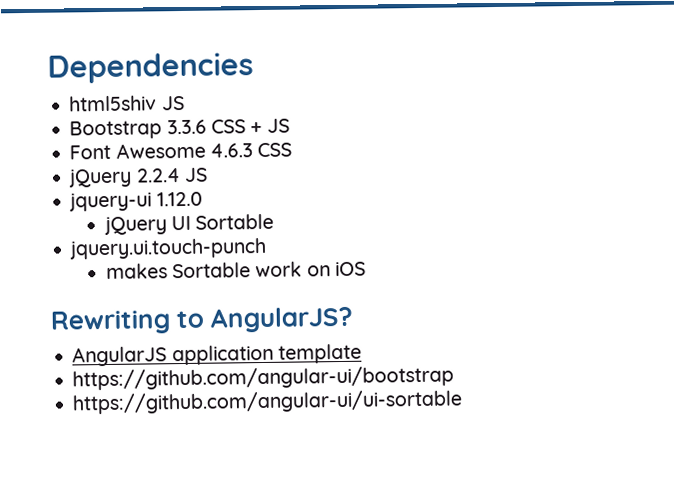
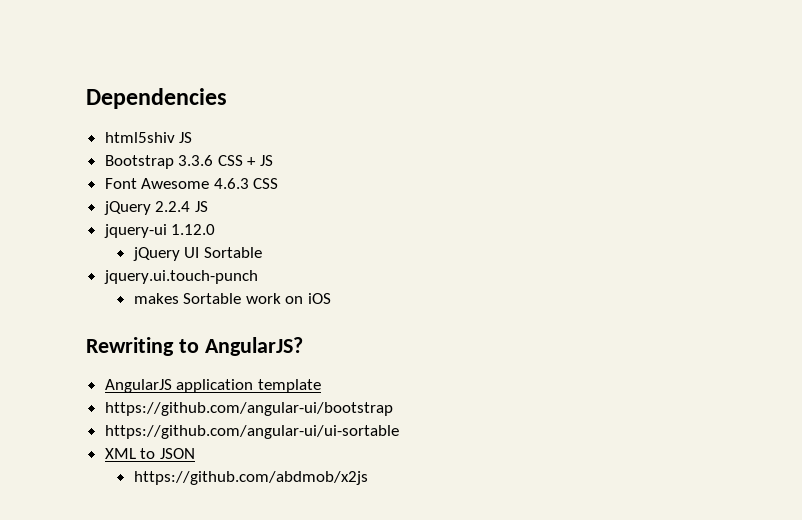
(464, 402) none -> [104,448,195,459] [133,471,368,485] // XML to JSON // https://github.com/abdmob/x2js

